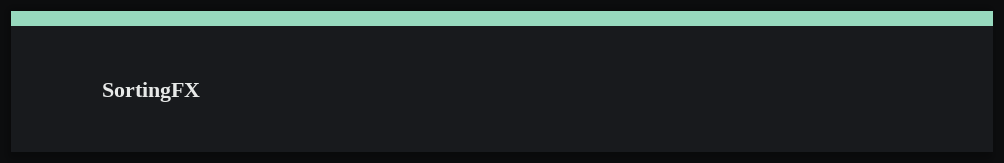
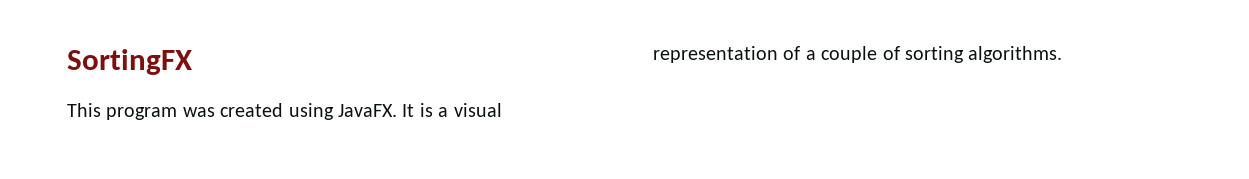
(200, 92) none -> [67,103,502,120] [653,46,1063,63] // This program was created using JavaFX. It is a visual representation of a couple of sorting algorithms.

